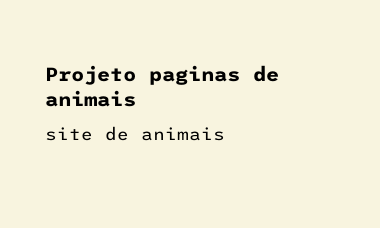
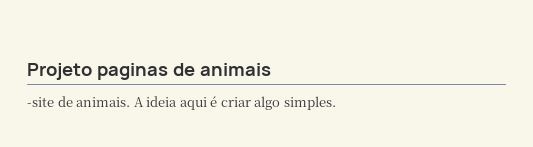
[45,126,225,141] site de animais -> [27,96,336,110] -site de animais. A ideia aqui é criar algo simples.

